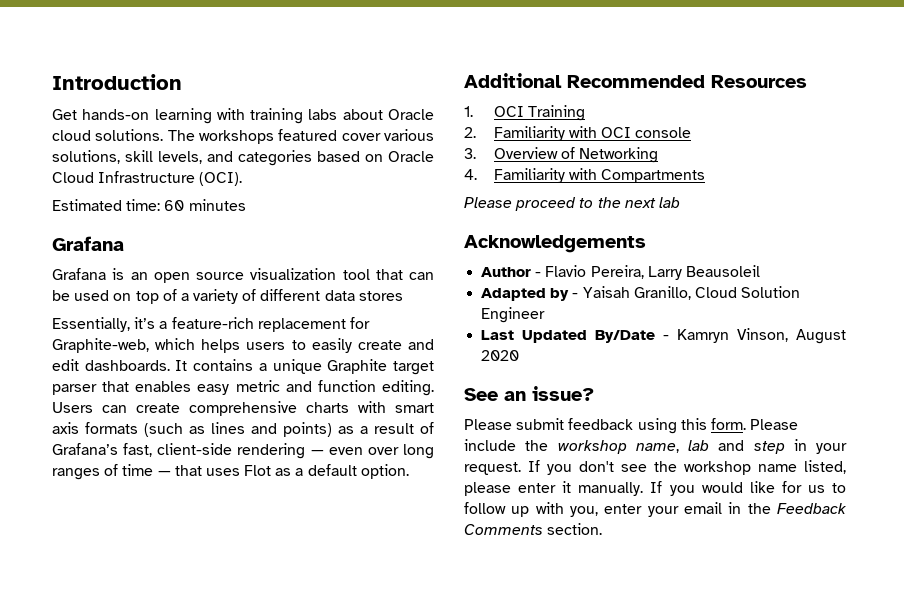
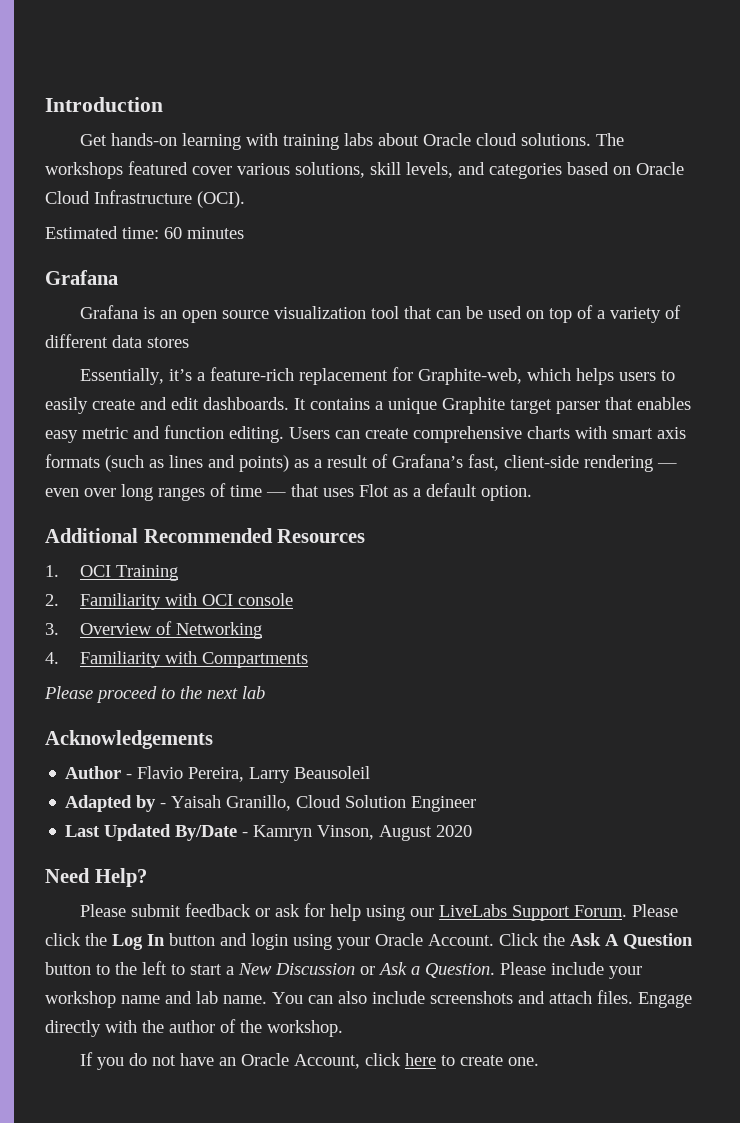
[464,386,594,401] See an issue? -> [45,868,147,887] Need Help?
[637,418,799,434] [464,439,847,454] [464,460,846,475] [464,481,846,496] [464,502,846,517] [464,523,603,535] using this form. Please include the workshop name, lab and step in your request. If you don't see the workshop name listed, please enter it manually. If you would like for us to follow up with you, enter your email in the Feedback Comments section. -> [254,903,678,921] [45,933,693,950] [45,961,642,979] [45,990,692,1008] [45,1019,343,1037] [79,1052,539,1070] or ask for help using our LiveLabs Support Forum. Please click the Log In button and login using your Oracle Account. Click the Ask A Question button to the left to start a New Discussion or Ask a Question. Please include your workshop name and lab name. You can also include screenshots and attach files. Engage directly with the author of the workshop. // If you do not have an Oracle Account, click here to create one.

